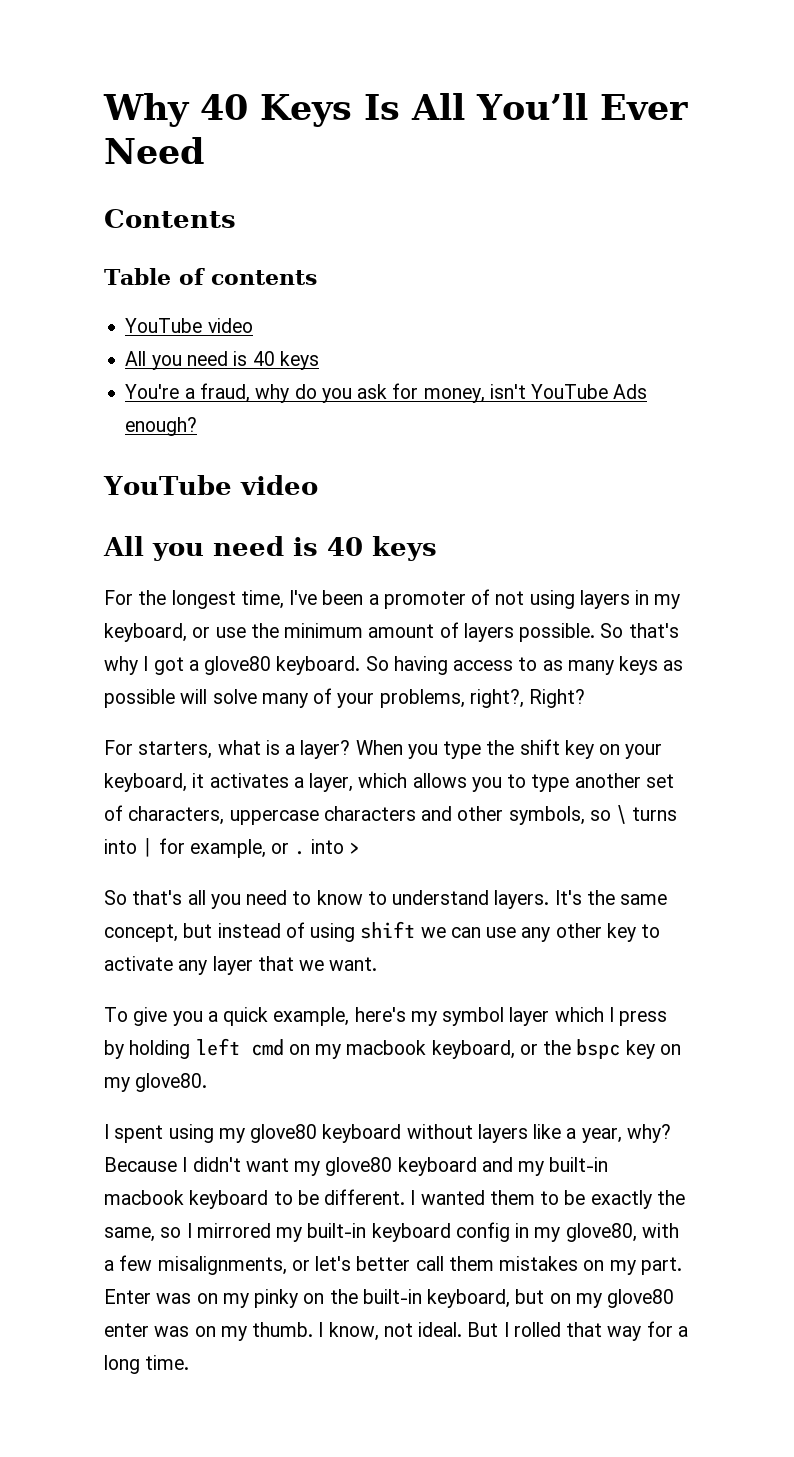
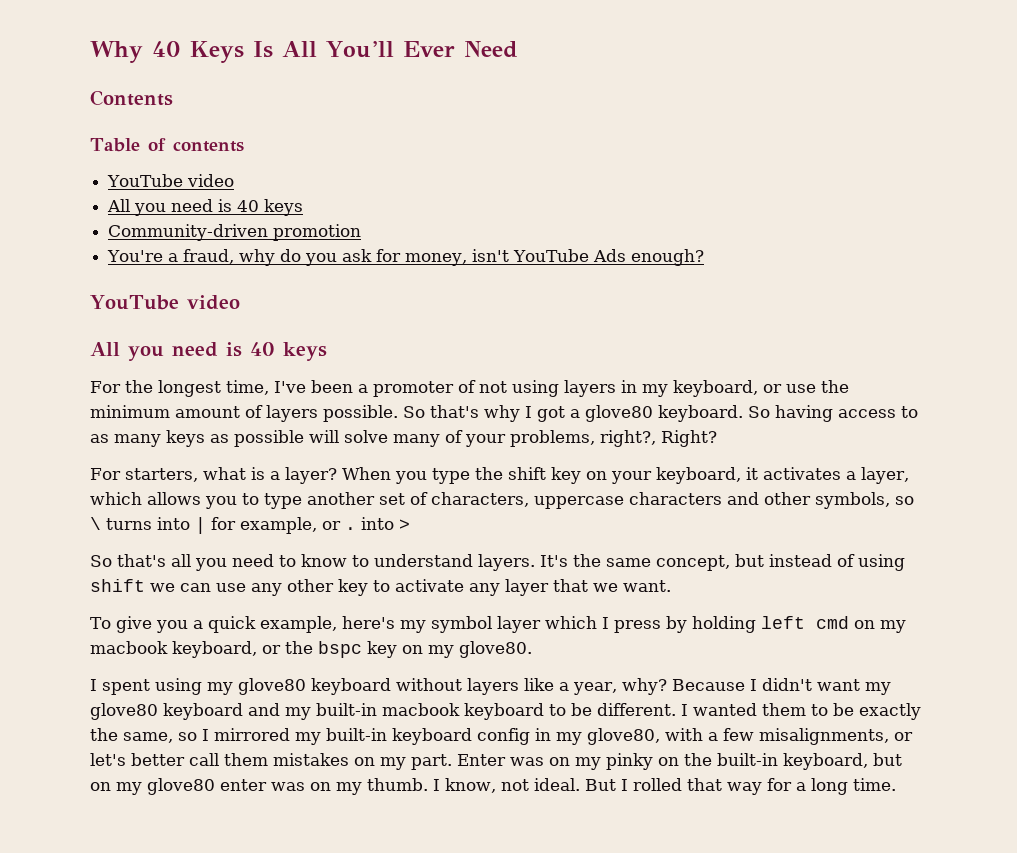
(319, 360) none -> [108,224,362,241] // Community-driven promotion

